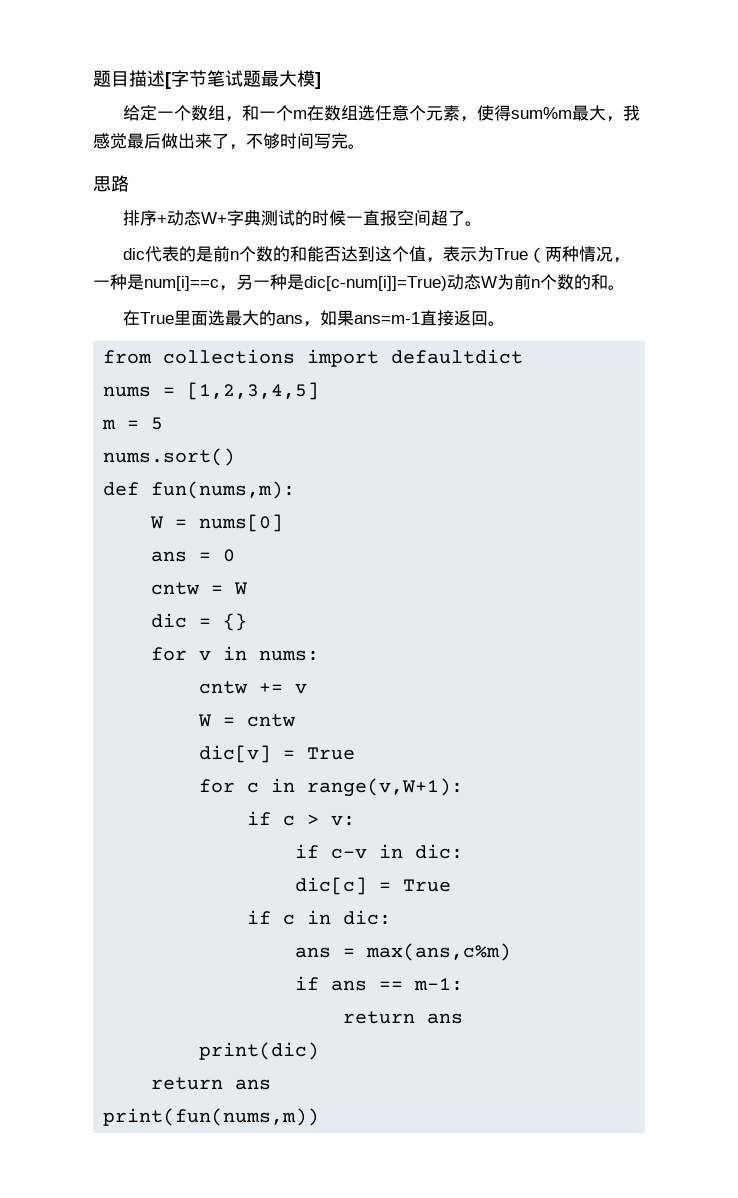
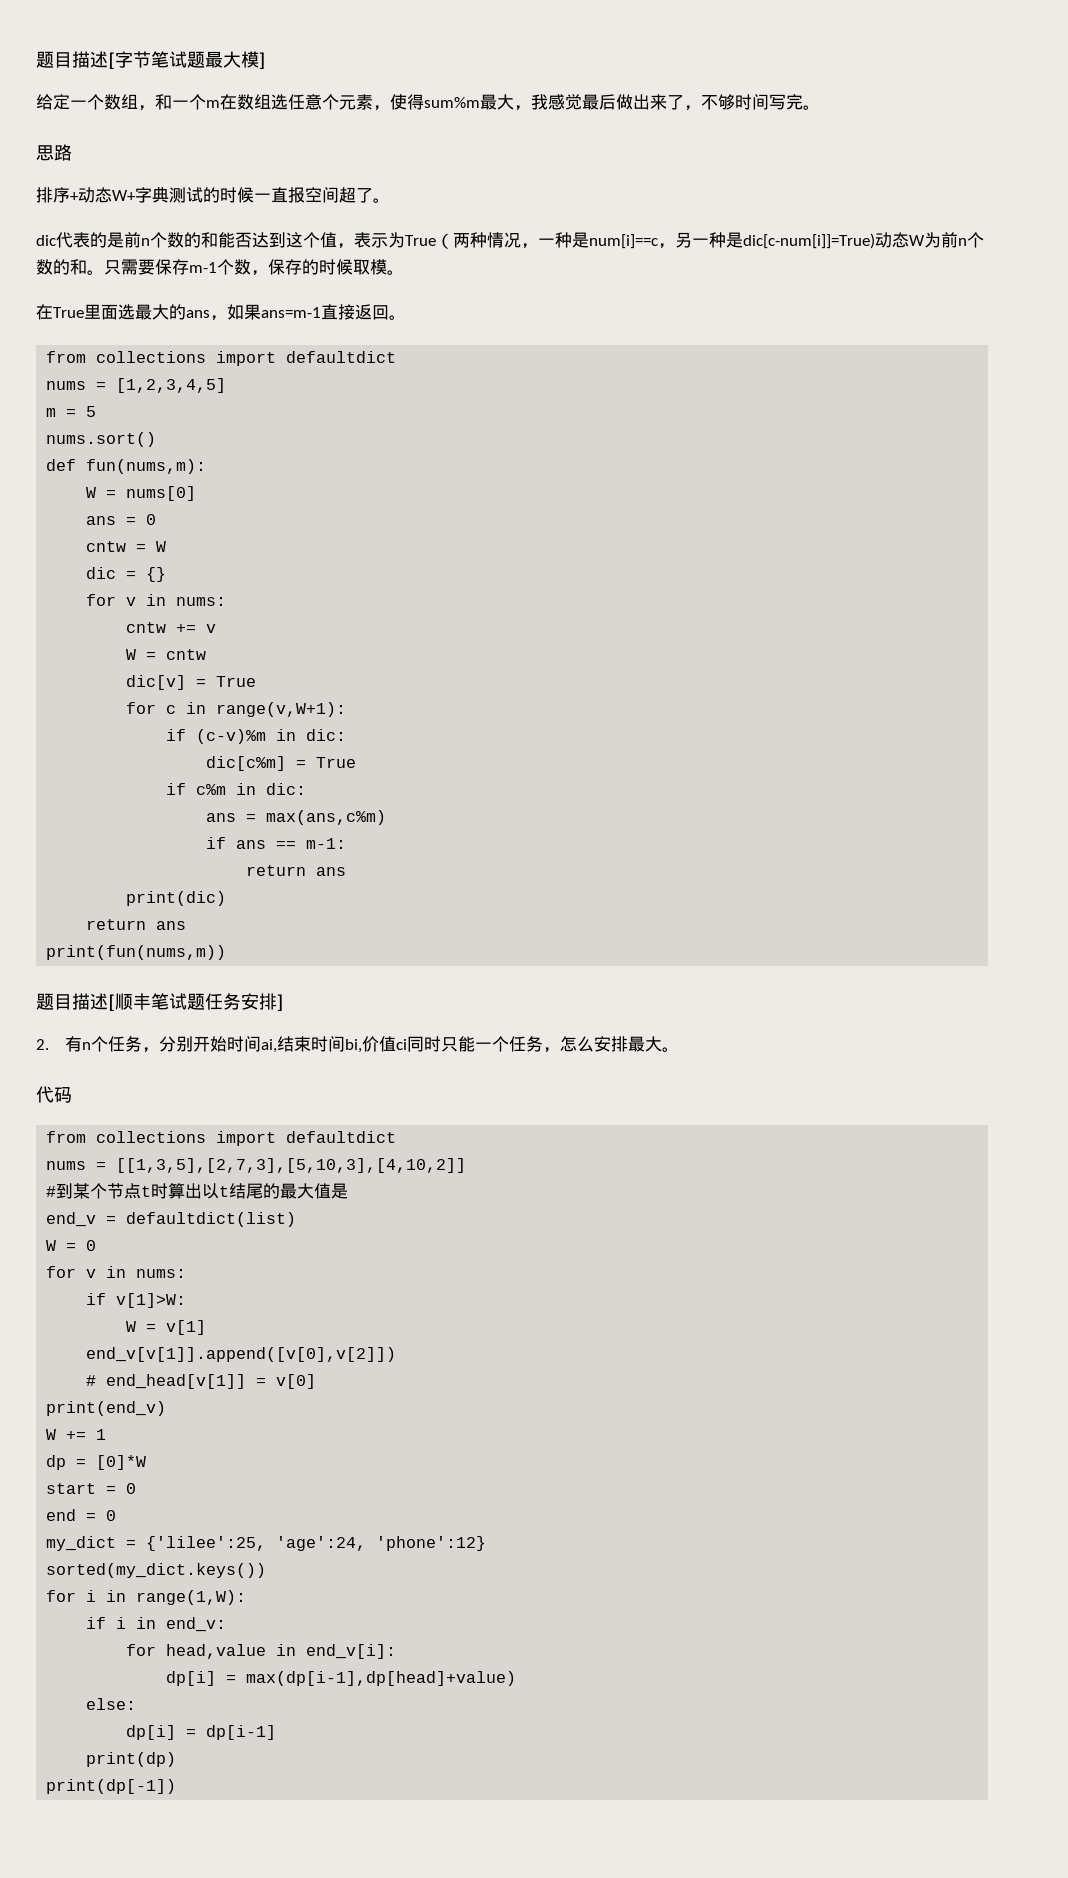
(625, 287) none -> [104,259,404,276] 只需要保存m-1个数，保存的时候取模。
[283,814,356,826] [295,844,464,859] [295,877,368,895] c > v: // if c-v in dic: // dic[c] -> [196,729,347,744] [206,756,287,771] (c-v)%m in dic: // dic[c%m]
[283,914,296,925] c -> [196,784,227,795] c%m
(320, 1117) none -> [36,993,284,1011] [36,1036,680,1053] [36,1086,72,1103] [46,1131,397,1146] [46,1158,467,1173] [46,1183,349,1199] [46,1212,297,1227] [46,1240,97,1251] [46,1266,187,1278] [86,1293,187,1308] [126,1320,207,1335] [86,1347,397,1362] [86,1374,317,1389] [46,1401,167,1416] [46,1429,107,1440] [46,1455,147,1470] [46,1483,137,1494] [46,1509,117,1521] [46,1536,487,1551] [46,1563,267,1578] [46,1590,247,1605] [86,1617,227,1632] [126,1644,397,1659] [166,1671,517,1686] [86,1698,137,1710] [126,1725,277,1740] [86,1752,177,1767] [46,1779,177,1794] // 题目描述[顺丰笔试题任务安排] // 2.有n个任务，分别开始时间ai,结束时间bi,价值ci同时只能一个任务，怎么安排最大。 // 代码 // from collections import defaultdict // nums = [[1,3,5],[2,7,3],[5,10,3],[4,10,2]] // #到某个节点t时算出以t结尾的最大值是 // end_v = defaultdict(list) // W = 0 // for v in nums: // if v[1]>W: // W = v[1] // end_v[v[1]].append([v[0],v[2]]) // # end_head[v[1]] = v[0] // print(end_v) // W += 1 // dp = [0]*W // start = 0 // end = 0 // my_dict = {'lilee':25, 'age':24, 'phone':12} // sorted(my_dict.keys()) // for i in range(1,W): // if i in end_v: // for head,value in end_v[i]: // dp[i] = max(dp[i-1],dp[head]+value) // else: // dp[i] = dp[i-1] // print(dp) // print(dp[-1])

